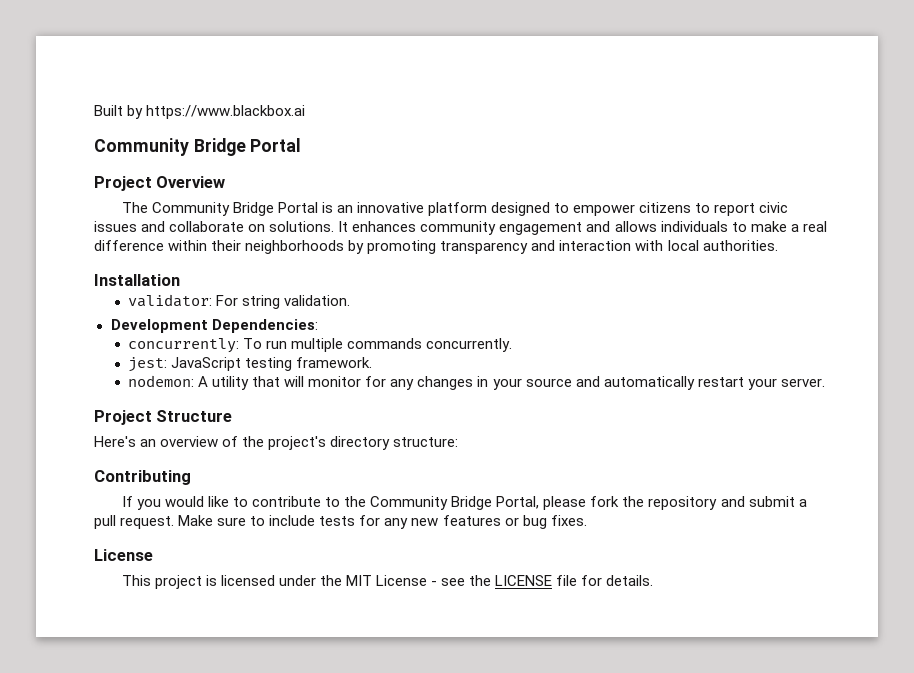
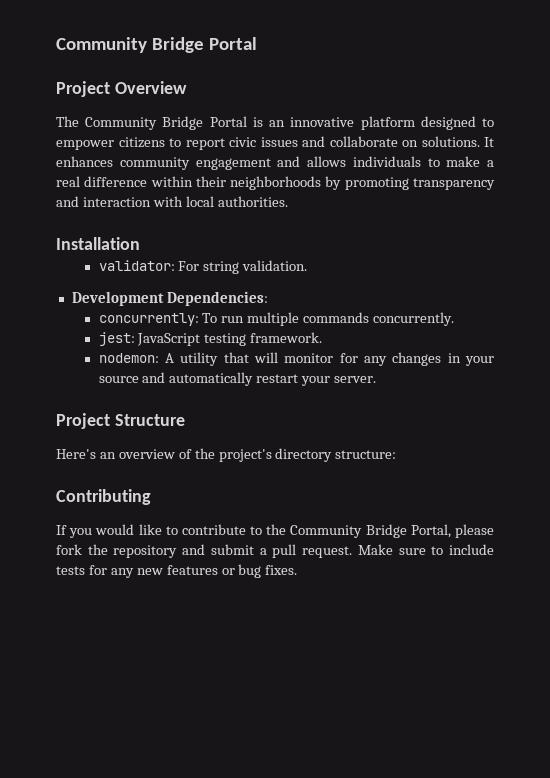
[94,105,306,119] Built by https://www.blackbox.ai // -> (56, 45) none
[94,549,153,561] [121,575,654,589] // License // This project is licensed under the MIT License - see the LICENSE file for details. -> (298, 570) none

